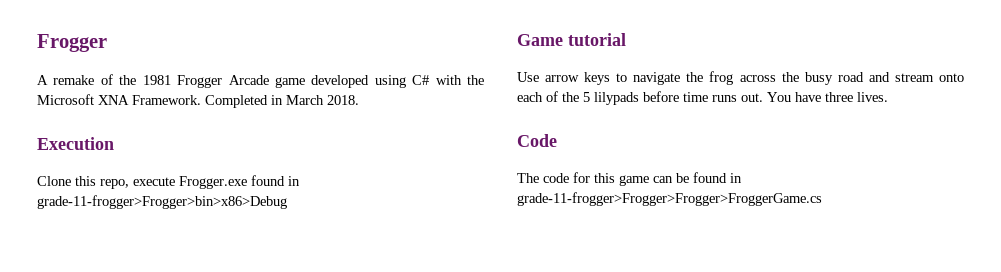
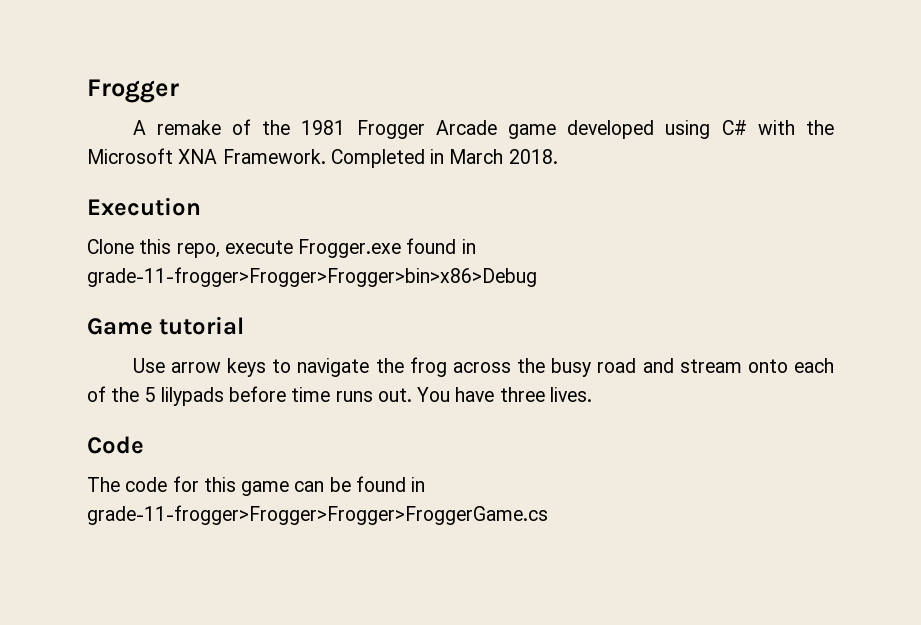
[37,195,287,209] grade-11-frogger>Frogger>bin>x86>Debug -> [87,267,537,287] grade-11-frogger>Frogger>Frogger>bin>x86>Debug

